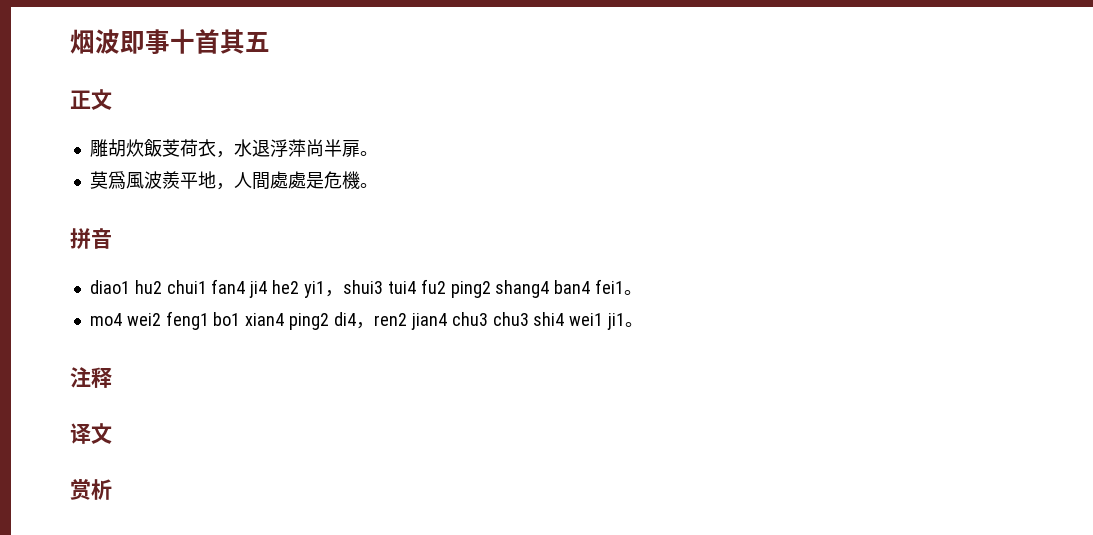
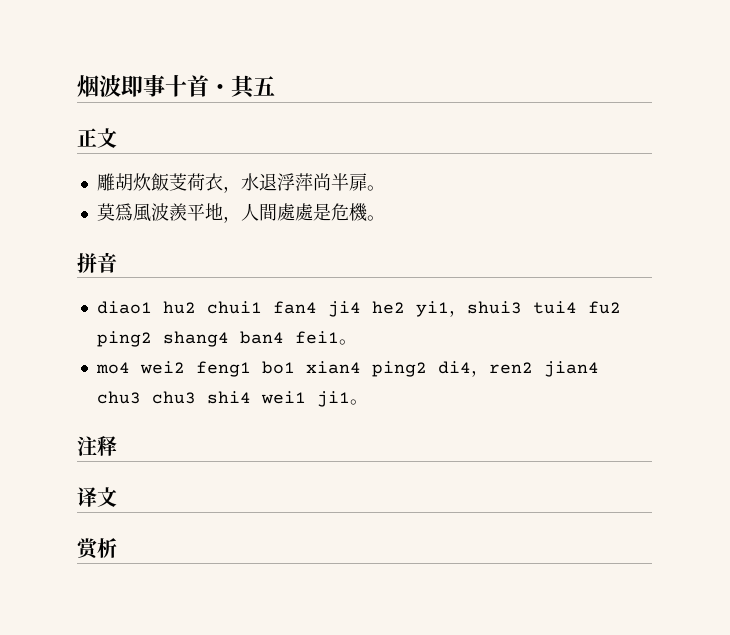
(220, 41) none -> [209,84,231,94] ・

